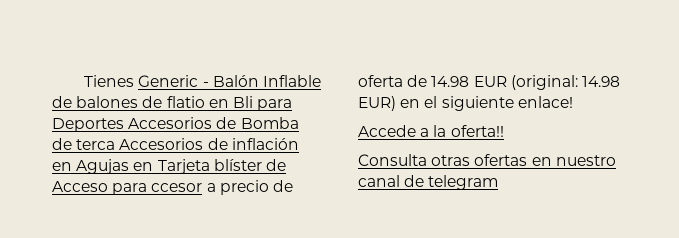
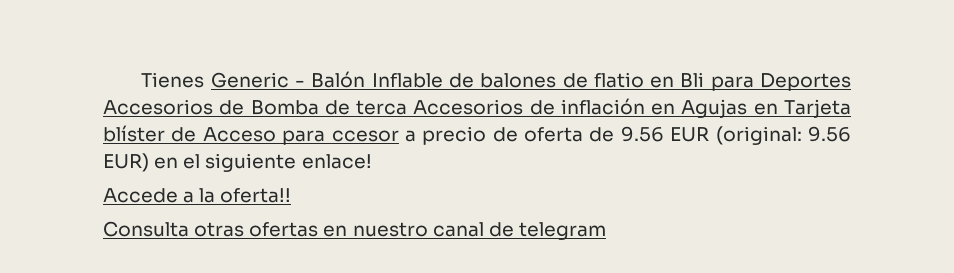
[431,76,470,87] 14.98 -> [620,126,664,142] 9.56
[581,76,620,87] 14.98 -> [807,126,851,142] 9.56

